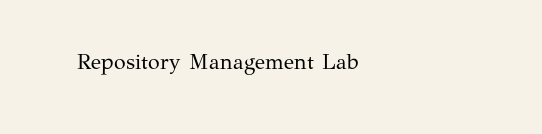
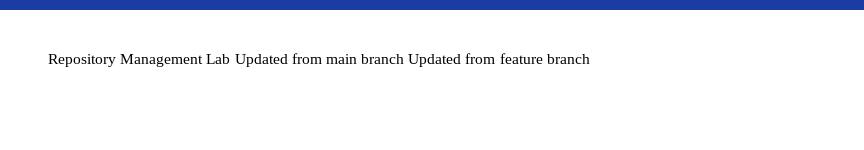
(359, 61) none -> [234,53,590,67] Updated from main branch Updated from feature branch

